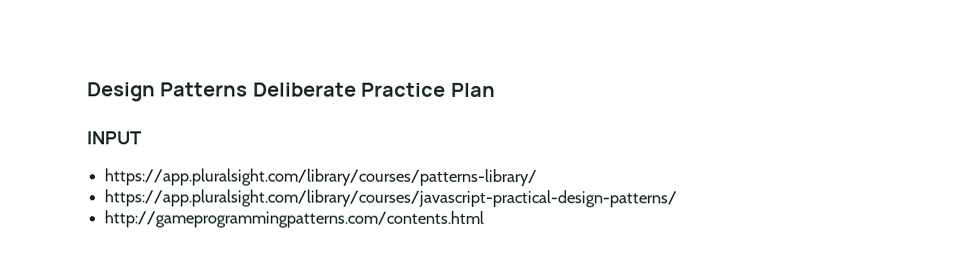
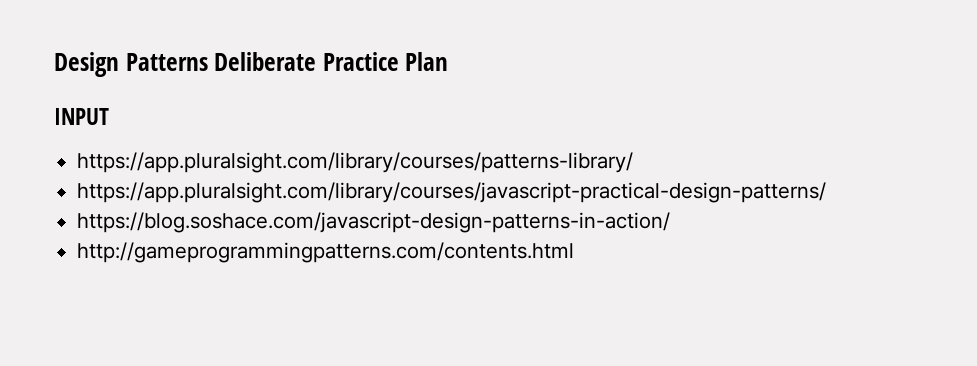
(678, 198) none -> [77,212,671,233] // https://blog.soshace.com/javascript-design-patterns-in-action/

